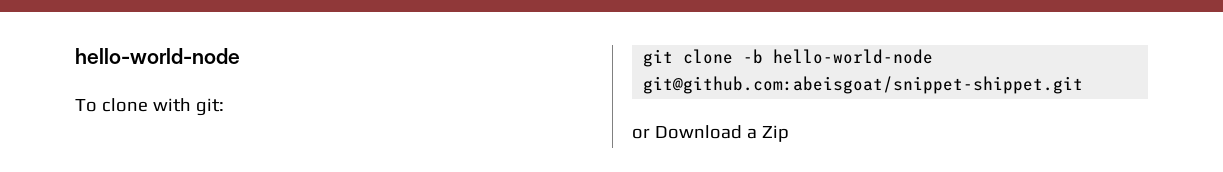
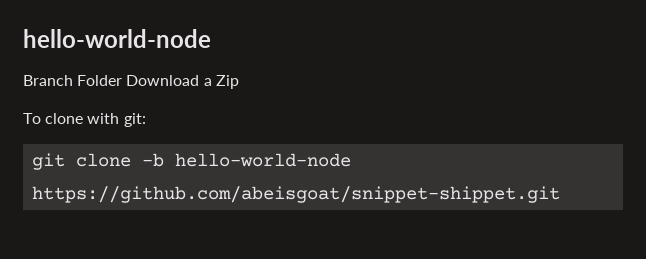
[75,48,240,64] hello-world-node -> [23,29,211,48] [23,75,239,89] hello-world-node // Branch Folder Download a Zip
[643,76,1084,94] [632,125,789,142] git@github.com:abeisgoat/snippet-shippet.git // or Download a Zip -> [32,186,561,203] https://github.com/abeisgoat/snippet-shippet.git

